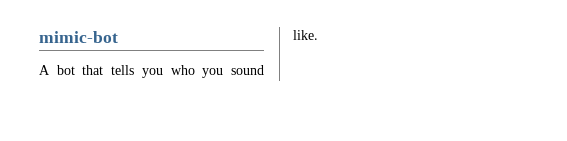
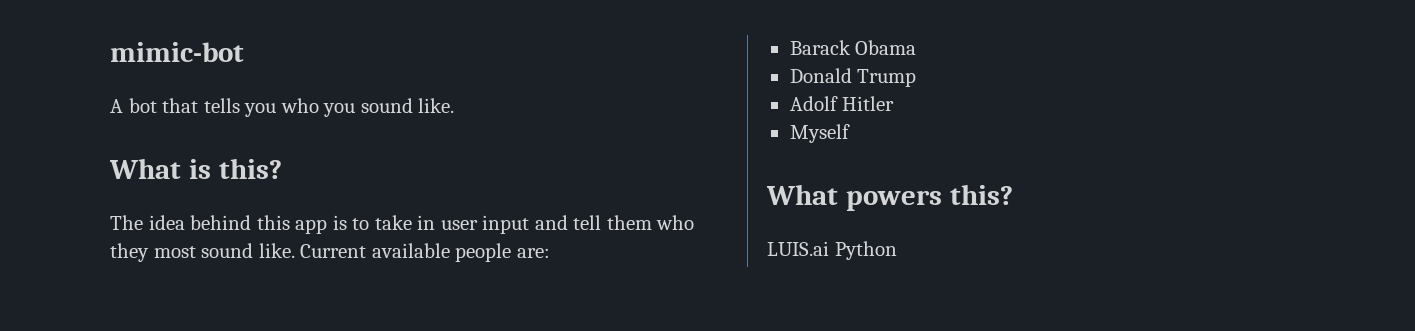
(318, 35) none -> [109,158,282,179] [110,215,695,234] [110,243,550,262] [789,40,917,55] [789,68,917,87] [789,96,895,111] [789,124,850,143] [766,184,1013,211] [767,241,897,260] // What is this? // The idea behind this app is to take in user input and tell them who they most sound like. Current available people are: // Barack Obama // Donald Trump // Adolf Hitler // Myself // What powers this? // LUIS.ai Python

